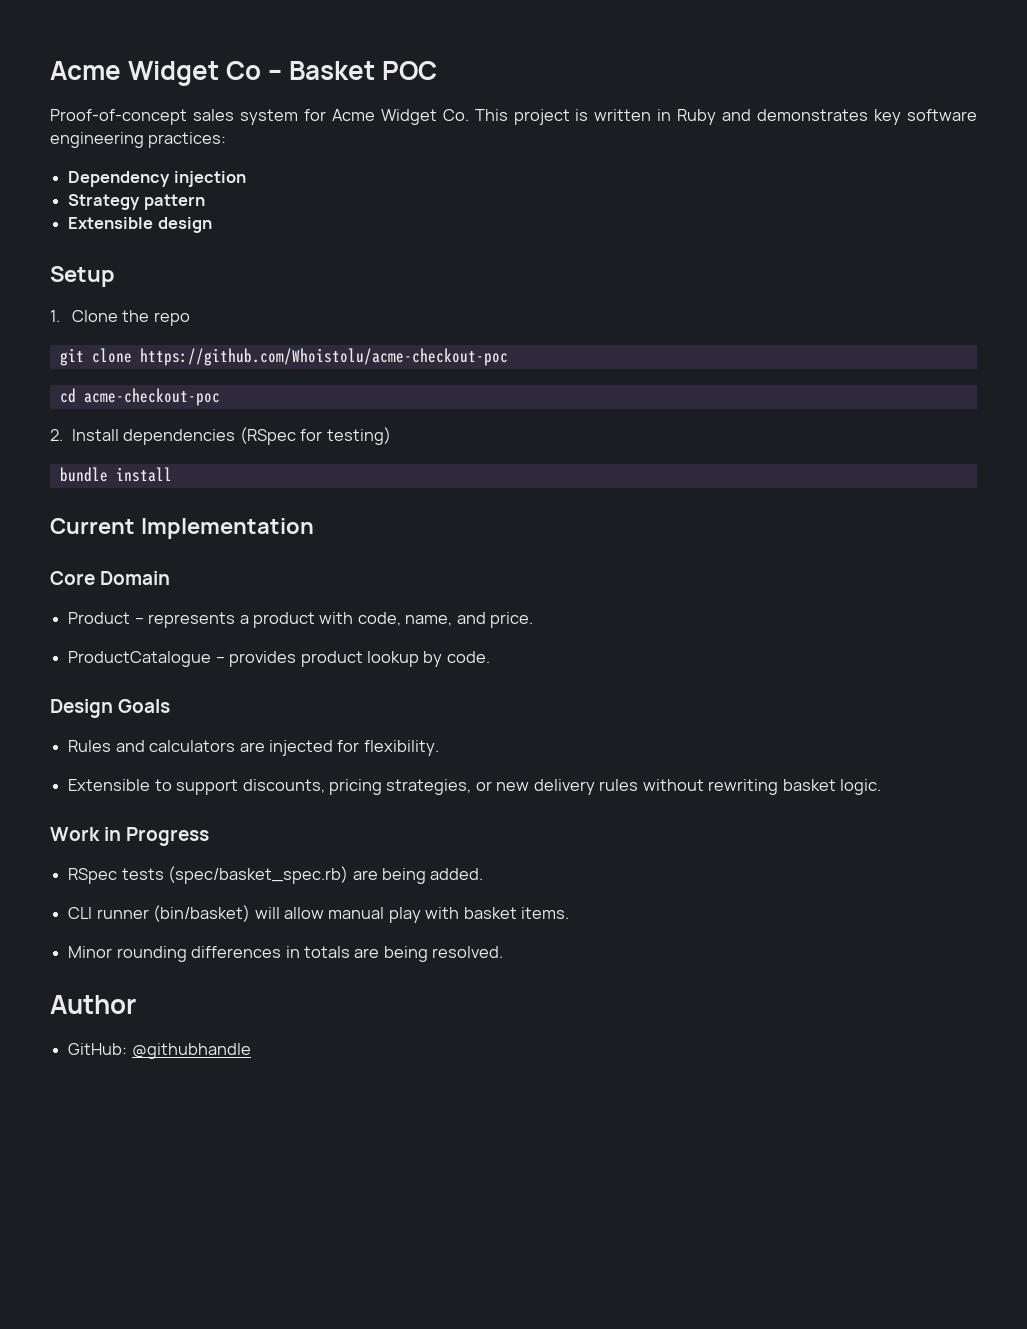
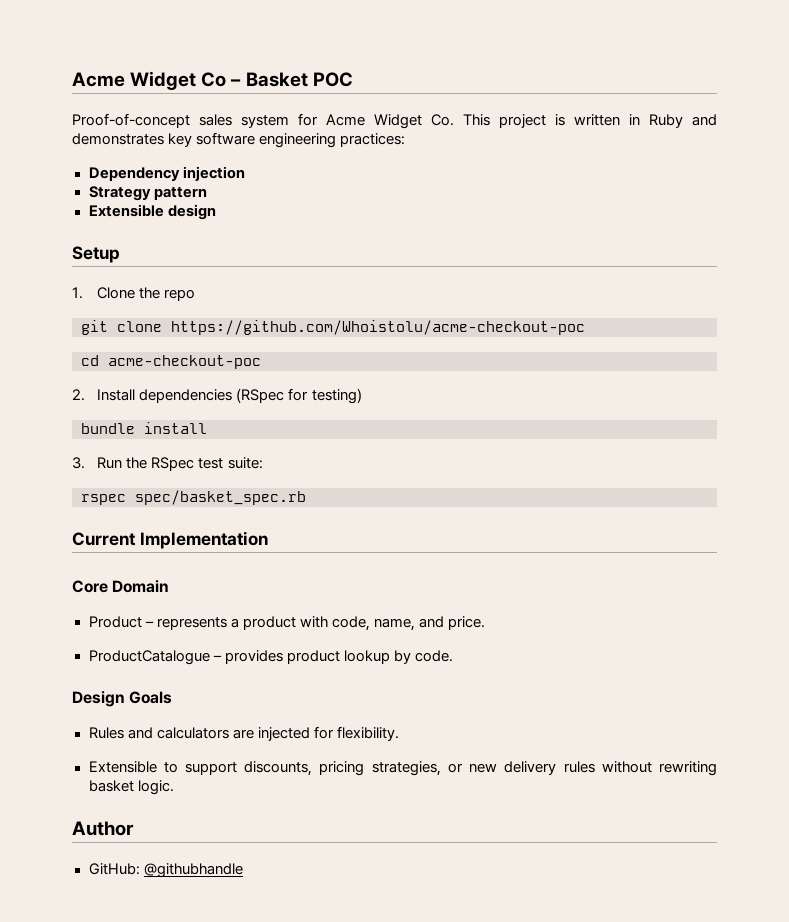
(172, 474) none -> [72,457,263,471] [81,490,306,505] // 3. Run the RSpec test suite: // rspec spec/basket_spec.rb
[50,827,210,846] [68,866,484,884] [68,905,570,923] [68,946,504,962] // Work in Progress // RSpec tests (spec/basket_spec.rb) are being added. // CLI runner (bin/basket) will allow manual play with basket items. // Minor rounding differences in totals are being resolved. -> (174, 787) none

